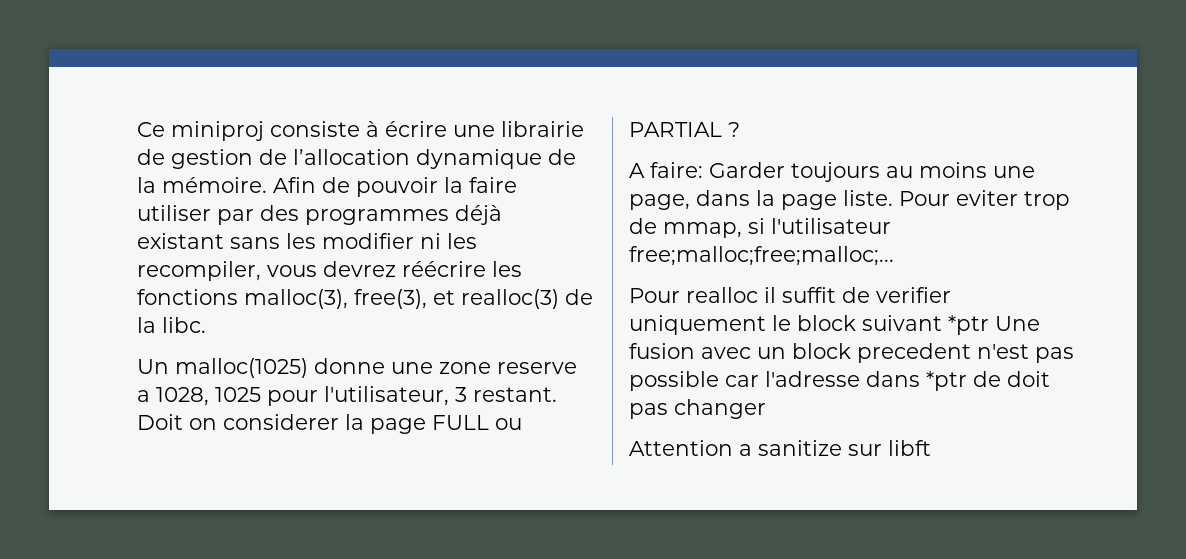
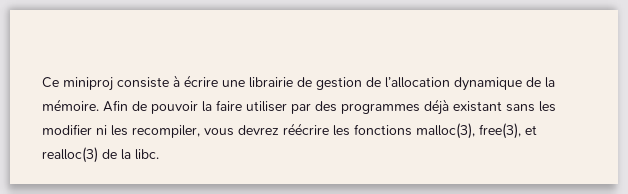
[137,358,577,378] [137,386,557,406] [137,414,522,434] [629,122,740,137] [629,162,1035,182] [629,190,1070,210] [629,218,891,238] [629,246,894,266] [629,287,951,303] [629,315,1040,335] [629,343,1074,363] [629,371,1050,391] [629,399,766,419] [629,440,931,456] // Un malloc(1025) donne une zone reserve a 1028, 1025 pour l'utilisateur, 3 restant. Doit on considerer la page FULL ou PARTIAL ? // A faire: Garder toujours au moins une page, dans la page liste. Pour eviter trop de mmap, si l'utilisateur free;malloc;free;malloc;... // Pour realloc il suffit de verifier uniquement le block suivant *ptr Une fusion avec un block precedent n'est pas possible car l'adresse dans *ptr de doit pas changer // Attention a sanitize sur libft -> (159, 154) none

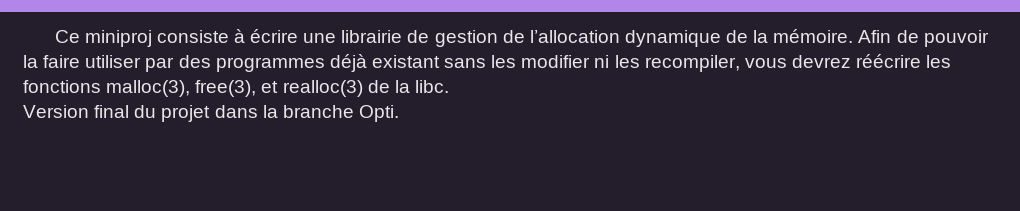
(159, 154) none -> [23,105,399,122] // Version final du projet dans la branche Opti.

